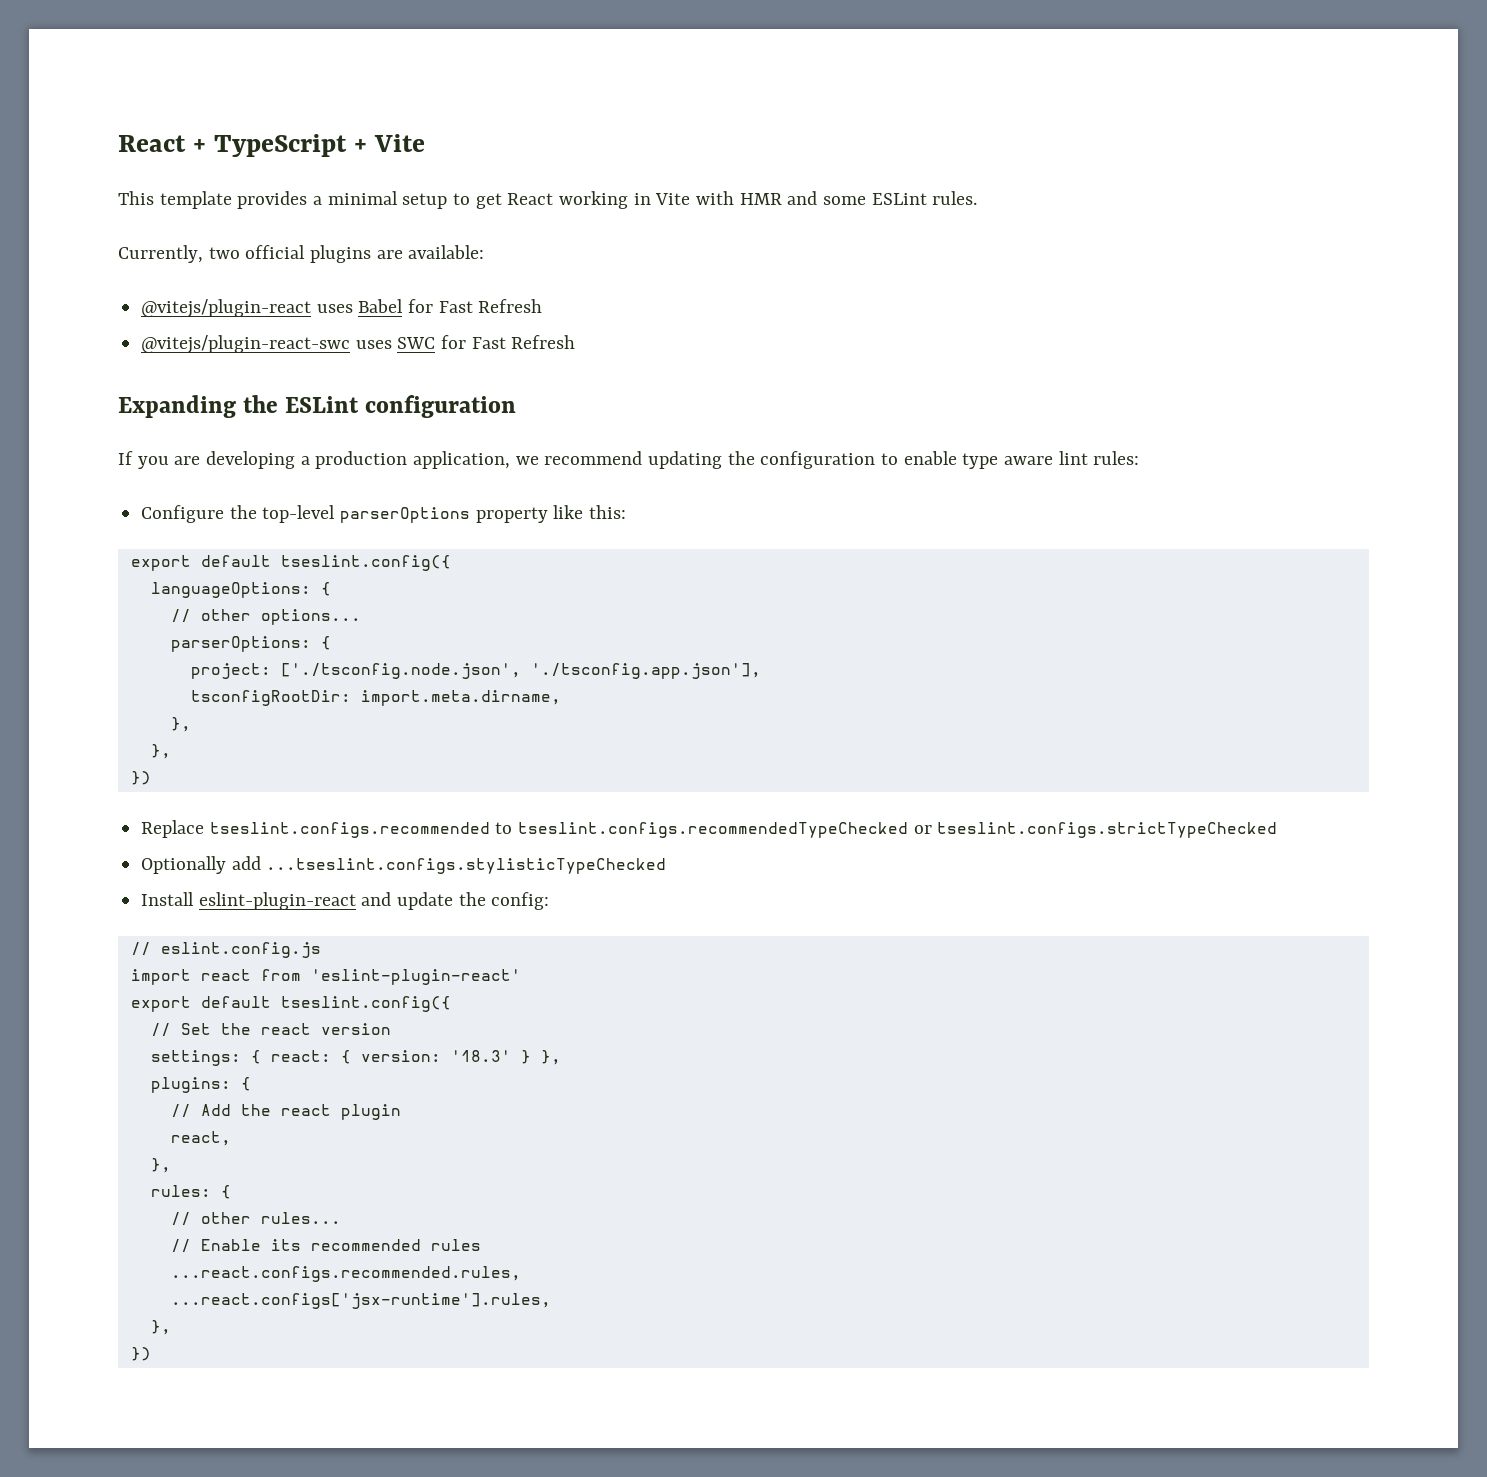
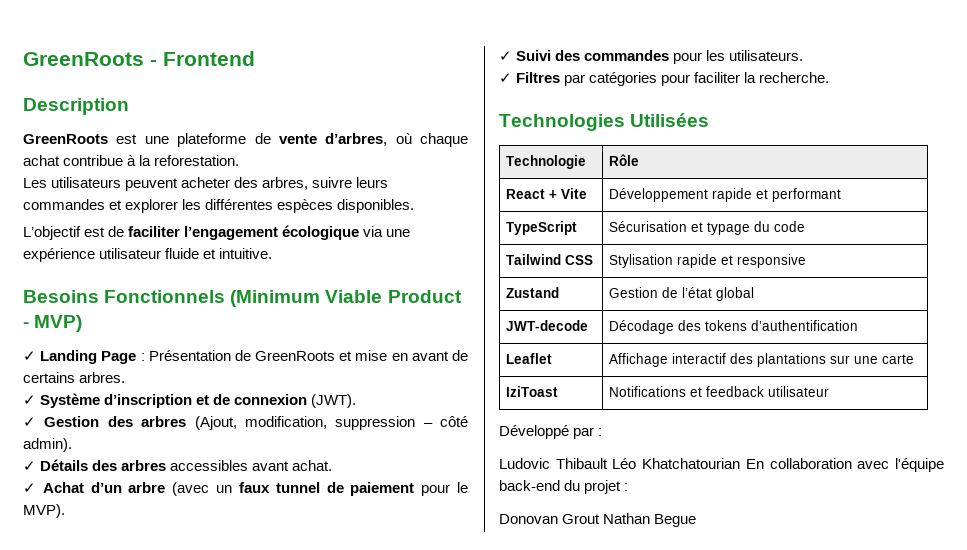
[118,134,425,157] [118,191,978,209] [118,245,485,263] [141,299,543,318] [141,335,576,354] [118,395,517,418] [118,451,1140,469] [141,505,627,523] [130,555,451,571] [150,582,331,598] [170,609,361,625] [170,636,331,652] [190,663,761,679] [190,690,561,706] [170,717,191,732] [150,744,171,759] [130,771,151,785] [141,820,1278,838] [141,856,667,874] [141,892,550,910] [130,942,321,958] [130,969,521,985] [130,996,451,1012] [150,1023,391,1037] [150,1050,561,1066] [150,1077,251,1093] [170,1104,401,1120] [170,1131,231,1146] [150,1158,171,1173] [150,1185,231,1199] [170,1212,341,1226] [170,1239,481,1253] [170,1266,521,1282] [170,1293,551,1309] [150,1320,171,1335] [130,1347,151,1361] React + TypeScript + Vite // This template provides a minimal setup to get React working in Vite with HMR and some ESLint rules. // Currently, two official plugins are available: // @vitejs/plugin-react uses Babel for Fast Refresh // @vitejs/plugin-react-swc uses SWC for Fast Refresh // Expanding the ESLint configuration // If you are developing a production application, we recommend updating the configuration to enable type aware lint rules: // Configure the top-level parserOptions property like this: // export default tseslint.config({ // languageOptions: { // // other options... // parserOptions: { // project: ['./tsconfig.node.json', './tsconfig.app.json'], // tsconfigRootDir: import.meta.dirname, // }, // }, // }) // Replace tseslint.configs.recommended to tseslint.configs.recommendedTypeChecked or tseslint.configs.strictTypeChecked // Optionally add ...tseslint.configs.stylisticTypeChecked // Install eslint-plugin-react and update the config: // // eslint.config.js // import react from 'eslint-plugin-react' // export default tseslint.config({ // // Set the react version // settings: { react: { version: '18.3' } }, // plugins: { // // Add the react plugin // react, // }, // rules: { // // other rules... // // Enable its recommended rules // ...react.configs.recommended.rules, // ...react.configs['jsx-runtime'].rules, // }, // }) -> [23,51,255,66] [23,98,129,115] [23,133,468,147] [23,155,240,166] [23,177,389,191] [23,199,415,213] [23,225,411,240] [23,248,273,262] [23,290,462,307] [23,315,83,332] [23,350,469,364] [23,372,126,383] [23,393,357,408] [23,416,468,430] [23,438,72,452] [23,459,333,471] [23,482,468,496] [23,504,65,518] [499,50,804,64] [499,72,830,86] [499,113,710,131] [506,155,587,169] [609,154,640,166] [506,188,588,199] [609,188,842,202] [506,221,578,235] [609,221,806,235] [506,254,594,265] [609,254,807,268] [506,287,560,298] [609,287,755,301] [506,320,589,331] [609,320,859,334] [506,353,553,364] [609,353,915,367] [506,386,559,397] [609,386,830,397] [499,425,603,439] [499,458,944,472] [499,480,629,494] [499,513,697,527] GreenRoots - Frontend // Description // GreenRoots est une plateforme de vente d’arbres, où chaque achat contribue à la reforestation. // Les utilisateurs peuvent acheter des arbres, suivre leurs commandes et explorer les différentes espèces disponibles. // L’objectif est de faciliter l’engagement écologique via une expérience utilisateur fluide et intuitive. // Besoins Fonctionnels (Minimum Viable Product - MVP) // ✓ Landing Page : Présentation de GreenRoots et mise en avant de certains arbres. // ✓ Système d’inscription et de connexion (JWT). // ✓ Gestion des arbres (Ajout, modification, suppression – côté admin). // ✓ Détails des arbres accessibles avant achat. // ✓ Achat d’un arbre (avec un faux tunnel de paiement pour le MVP). // ✓ Suivi des commandes pour les utilisateurs. // ✓ Filtres par catégories pour faciliter la recherche. // Technologies Utilisées // Technologie | Rôle // React + Vite | Développement rapide et performant // TypeScript | Sécurisation et typage du code // Tailwind CSS | Stylisation rapide et responsive // Zustand | Gestion de l’état global // JWT-decode | Décodage des tokens d’authentification // Leaflet | Affichage interactif des plantations sur une carte // IziToast | Notifications et feedback utilisateur // Développé par : // Ludovic Thibault Léo Khatchatourian En collaboration avec l'équipe back-end du projet : // Donovan Grout Nathan Begue

